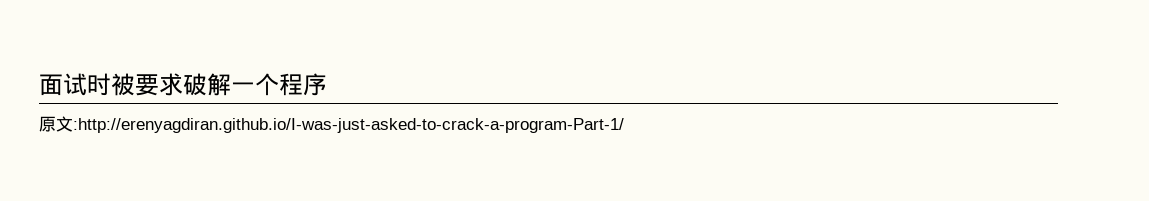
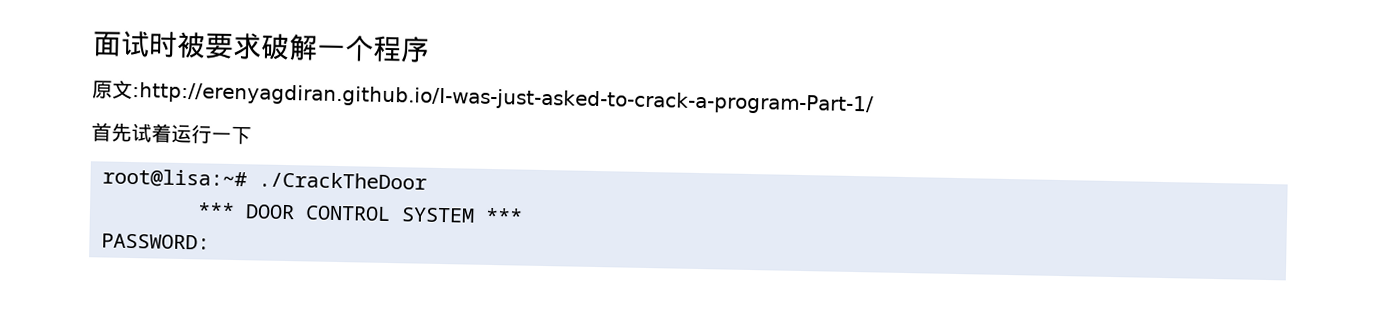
(624, 125) none -> [91,122,252,145] [102,168,427,190] [197,202,523,224] [101,233,210,250] // 首先试着运行一下 // root@lisa:~# ./CrackTheDoor // *** DOOR CONTROL SYSTEM *** // PASSWORD:

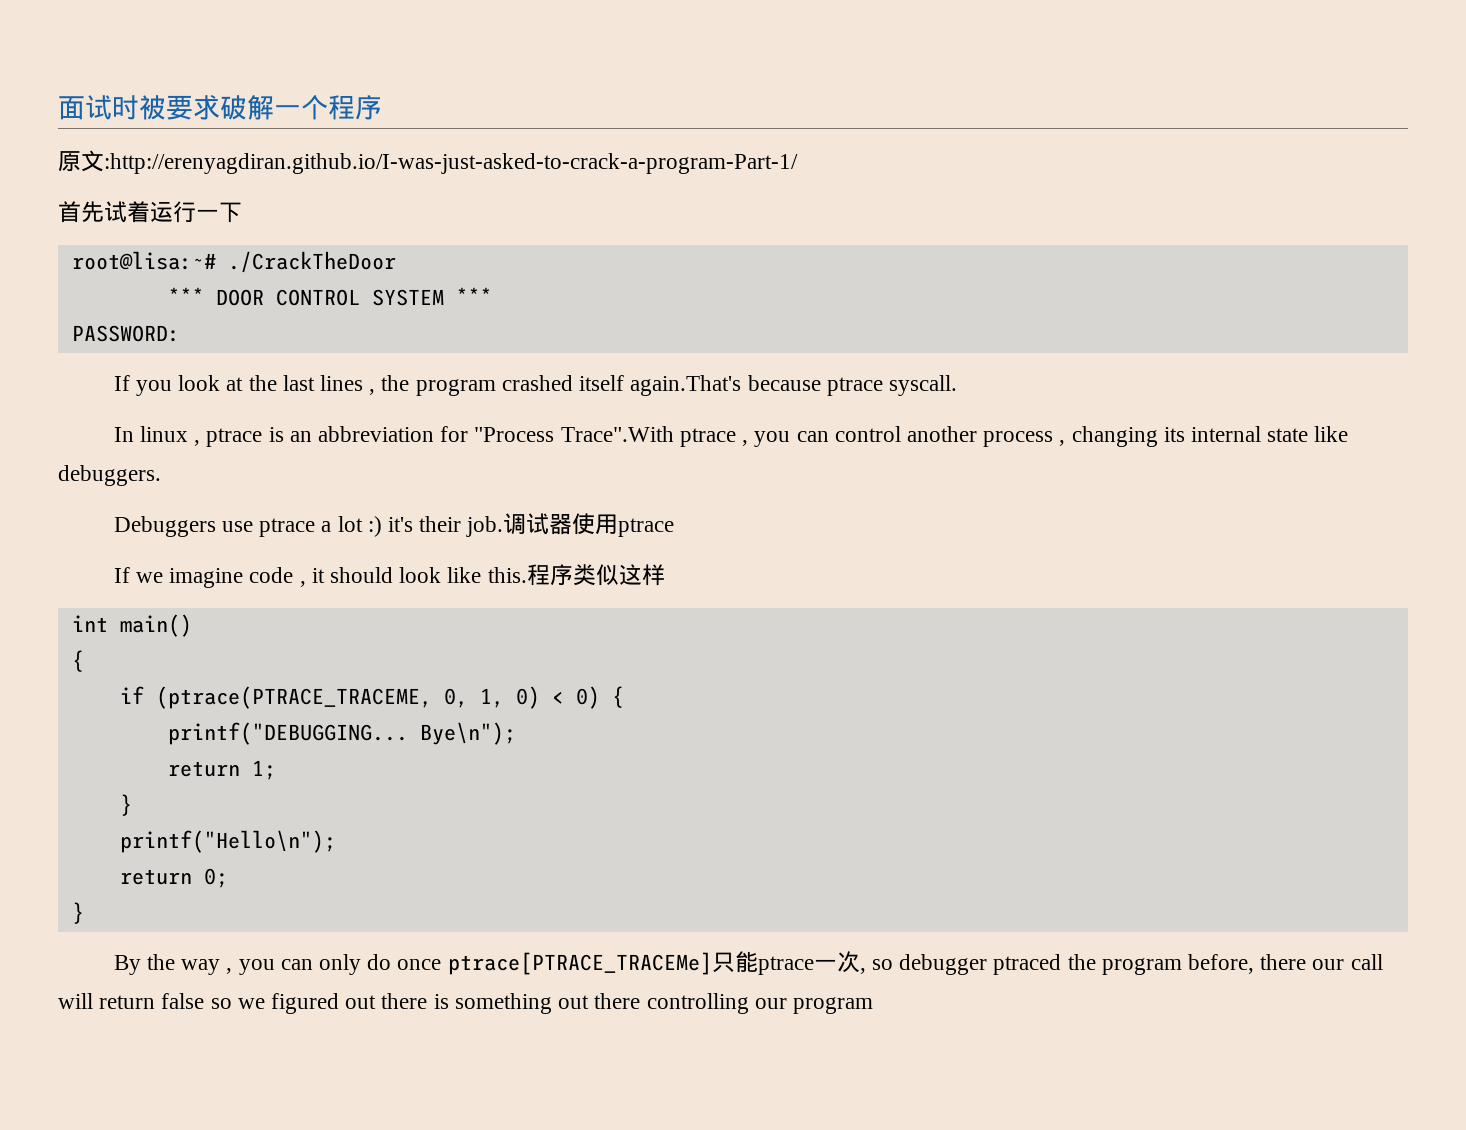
(210, 241) none -> [113,375,957,396] [113,426,1349,447] [58,465,161,486] [113,513,675,537] [113,564,665,588] [71,614,192,637] [71,650,84,672] [119,686,624,709] [167,722,516,745] [167,760,276,780] [119,794,132,816] [119,830,336,853] [119,868,228,888] [71,902,84,924] [113,951,1383,975] [58,993,873,1014] // If you look at the last lines , the program crashed itself again.That's because ptrace syscall. // In linux , ptrace is an abbreviation for "Process Trace".With ptrace , you can control another process , changing its internal state like debuggers. // Debuggers use ptrace a lot :) it's their job.调试器使用ptrace // If we imagine code , it should look like this.程序类似这样 // int main() // { // if (ptrace(PTRACE_TRACEME, 0, 1, 0) < 0) { // printf("DEBUGGING... Bye\n"); // return 1; // } // printf("Hello\n"); // return 0; // } // By the way , you can only do once ptrace[PTRACE_TRACEMe]只能ptrace一次, so debugger ptraced the program before, there our call will return false so we figured out there is something out there controlling our program

